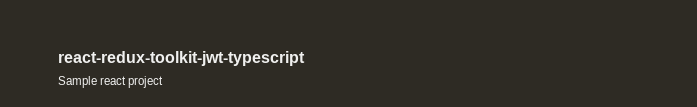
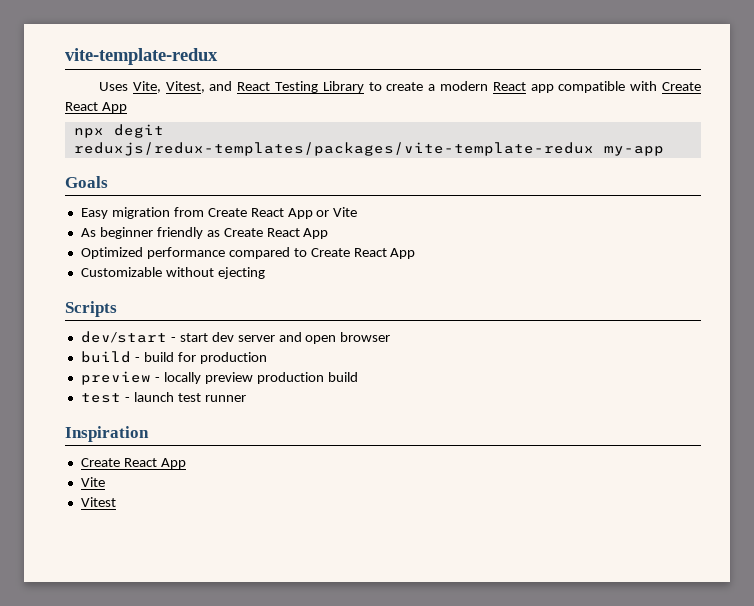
[58,51,305,66] [58,76,164,88] react-redux-toolkit-jwt-typescript // Sample react project -> [65,48,218,65] [98,81,701,93] [65,102,127,113] [73,124,164,138] [73,142,664,156] [65,176,108,188] [80,207,358,219] [80,227,329,239] [80,247,416,259] [80,267,265,279] [65,301,117,317] [80,331,391,344] [80,351,267,364] [80,371,358,385] [80,392,246,403] [65,426,149,442] [80,458,186,469] [80,477,105,487] [80,497,116,507] vite-template-redux // Uses Vite, Vitest, and React Testing Library to create a modern React app compatible with Create React App // npx degit reduxjs/redux-templates/packages/vite-template-redux my-app // Goals // Easy migration from Create React App or Vite // As beginner friendly as Create React App // Optimized performance compared to Create React App // Customizable without ejecting // Scripts // dev/start - start dev server and open browser // build - build for production // preview - locally preview production build // test - launch test runner // Inspiration // Create React App // Vite // Vitest

